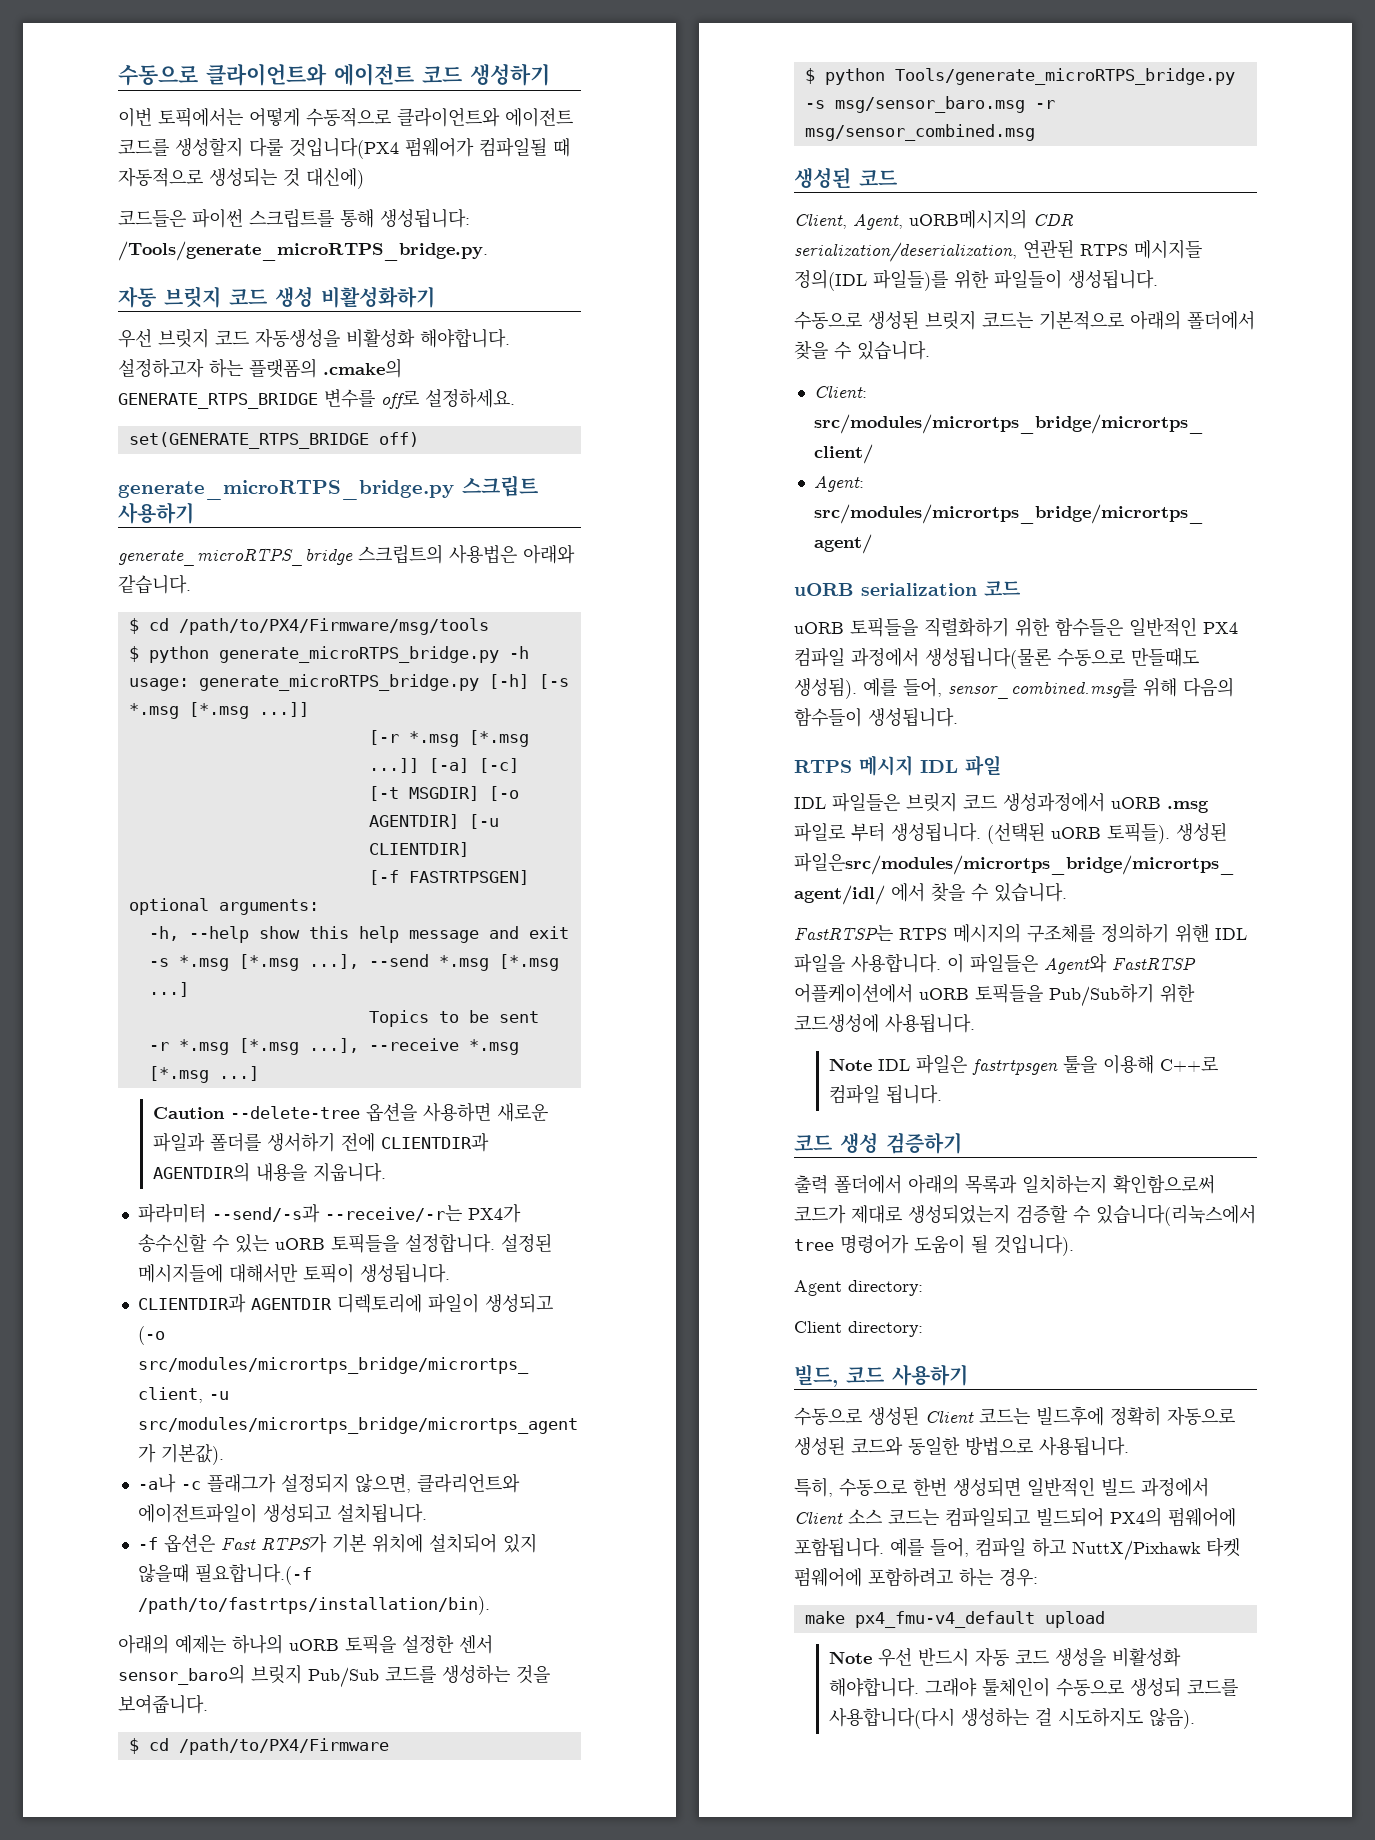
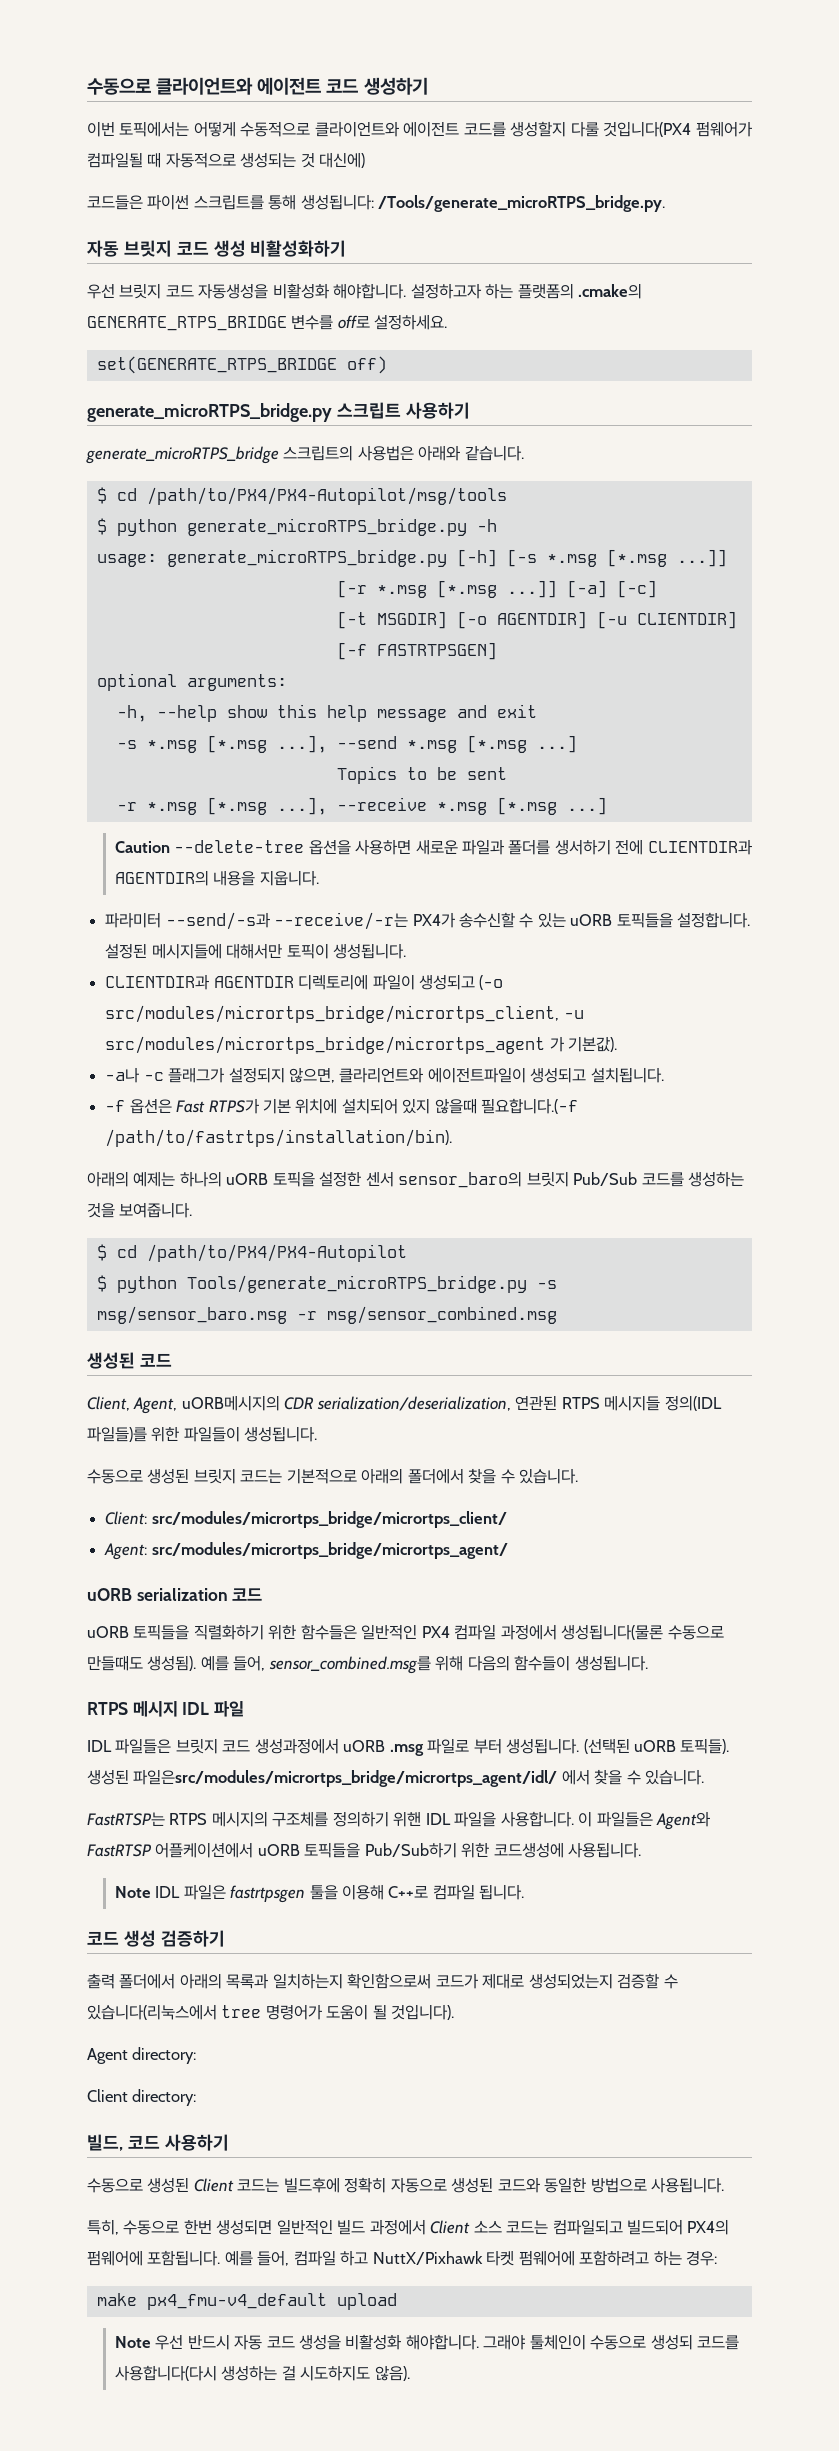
[178,618,489,635] /path/to/PX4/Firmware/msg/tools -> [146,487,507,505] /path/to/PX4/PX4-Autopilot/msg/tools
[178,1738,389,1755] /path/to/PX4/Firmware -> [146,1244,407,1262] /path/to/PX4/PX4-Autopilot

